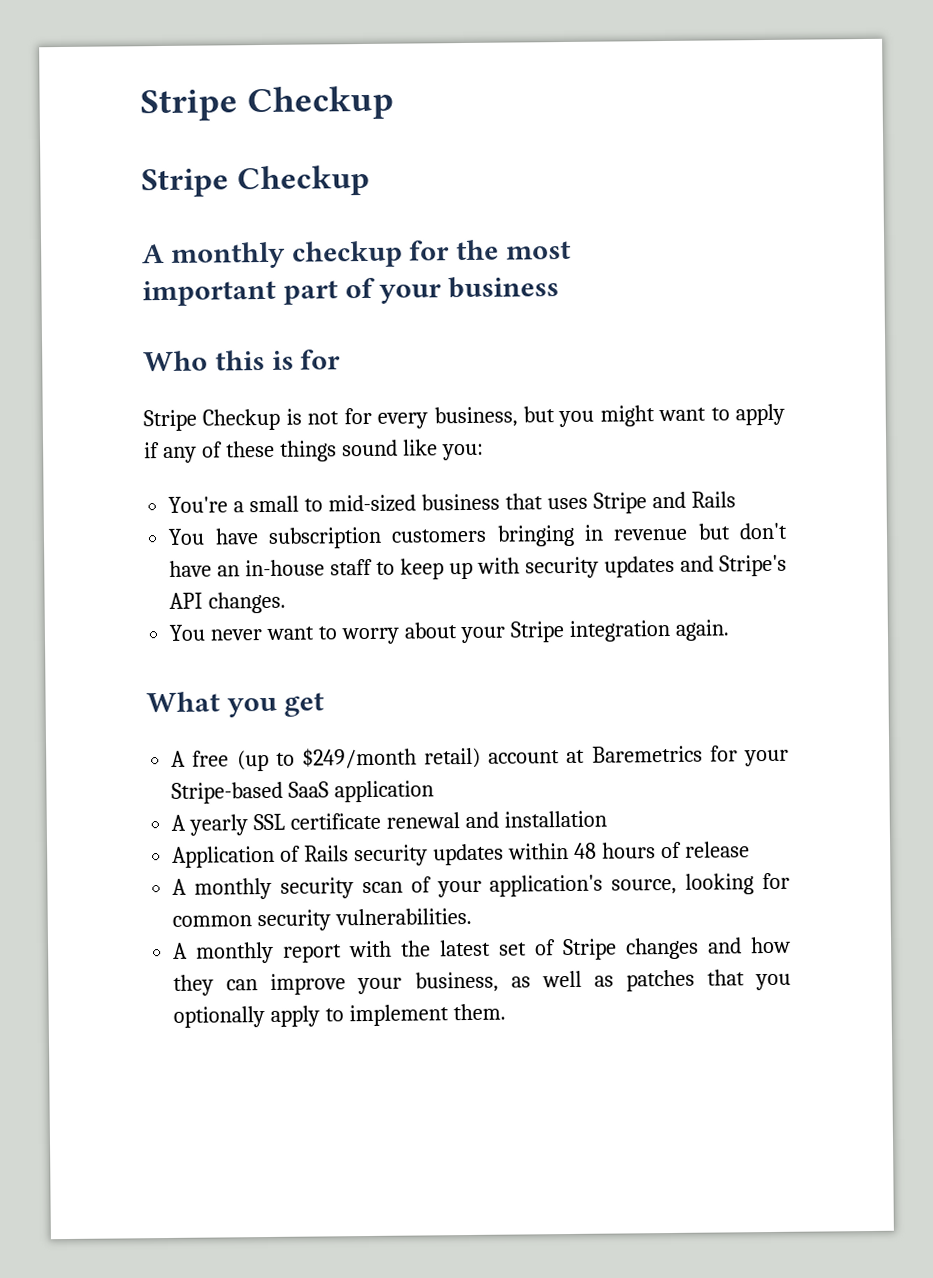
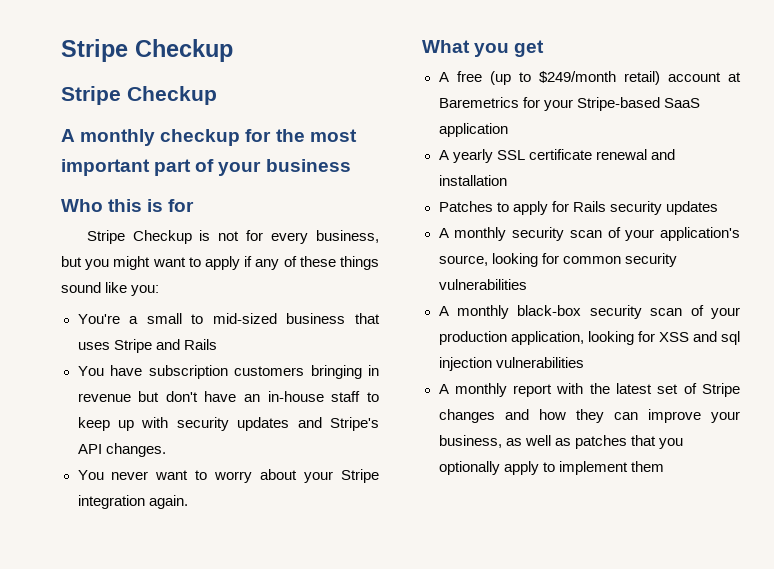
[172,845,302,868] Application of -> [438,201,569,215] Patches to apply for
[507,841,750,860] within 48 hours of release -> (718, 208) none
[335,907,473,926] vulnerabilities. -> [438,279,527,290] [438,305,740,319] [438,331,740,345] [438,357,584,371] vulnerabilities // A monthly black-box security scan of your production application, looking for XSS and sql injection vulnerabilities
[452,1003,506,1021] them. -> [630,461,664,472] them

